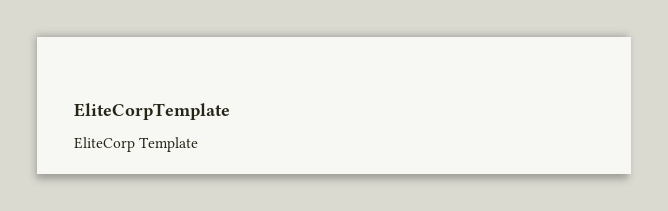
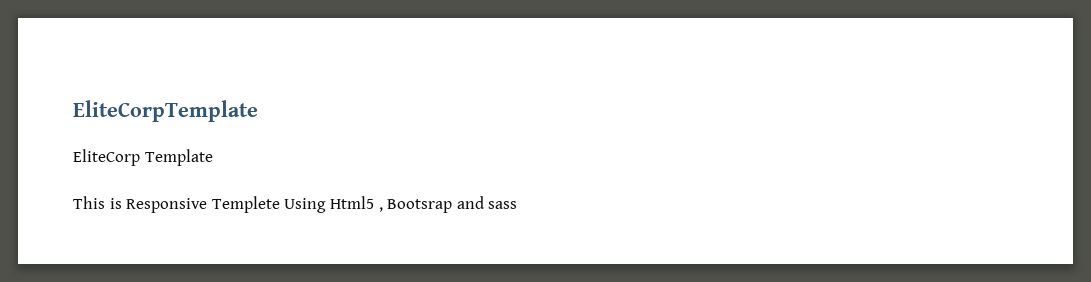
(199, 144) none -> [73,196,518,213] // This is Responsive Templete Using Html5 , Bootsrap and sass

